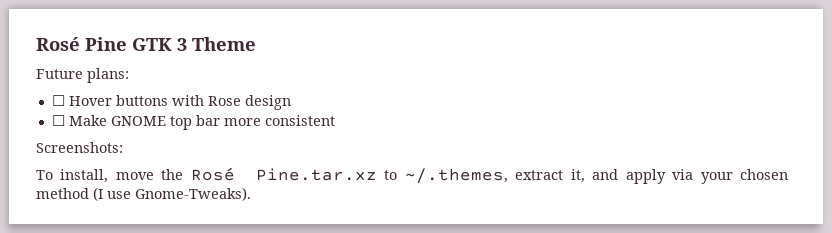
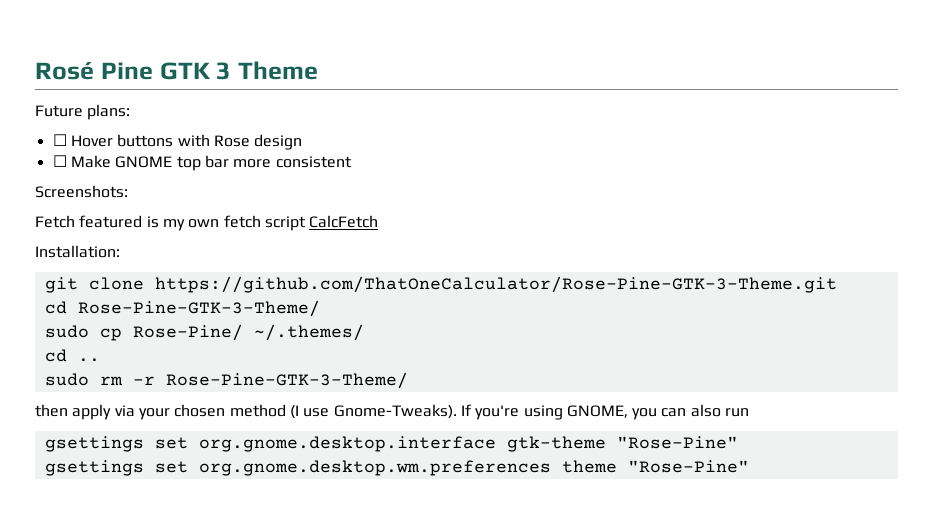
[36,167,619,184] To install, move the Rosé Pine.tar.xz to ~/.themes, extract it, and -> [35,215,379,231] [35,245,120,258] [44,276,837,293] [44,300,320,317] [44,324,364,341] [44,349,100,362] [44,372,408,389] [35,404,68,417] Fetch featured is my own fetch script CalcFetch // Installation: // git clone https://github.com/ThatOneCalculator/Rose-Pine-GTK-3-Theme.git // cd Rose-Pine-GTK-3-Theme/ // sudo cp Rose-Pine/ ~/.themes/ // cd .. // sudo rm -r Rose-Pine-GTK-3-Theme/ // then
(251, 194) none -> [460,404,750,420] [44,436,738,452] [44,460,749,476] If you're using GNOME, you can also run // gsettings set org.gnome.desktop.interface gtk-theme "Rose-Pine" // gsettings set org.gnome.desktop.wm.preferences theme "Rose-Pine"

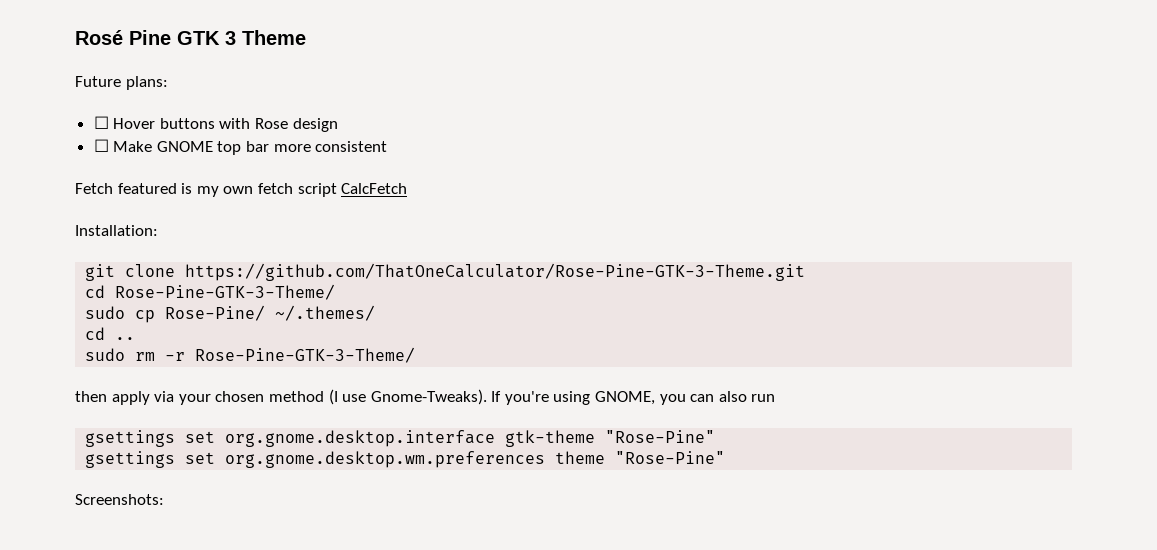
[35,185,128,198] // Screenshots: -> (388, 146) none
(749, 466) none -> [75,494,164,505] // Screenshots:

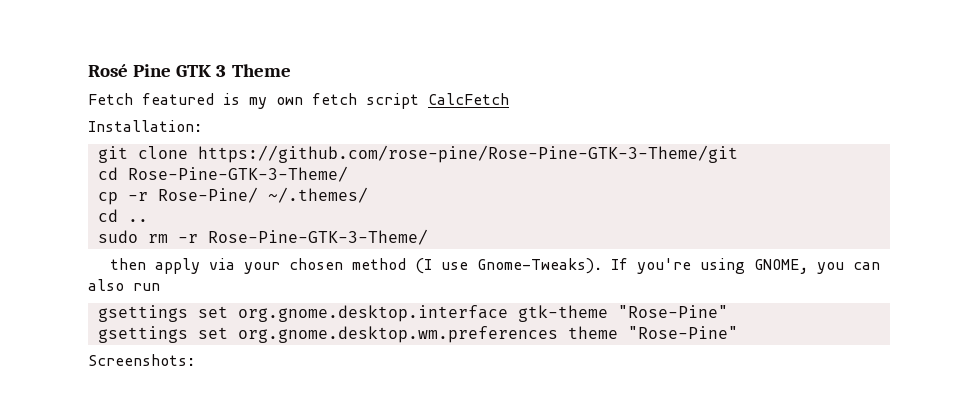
[75,76,168,90] [93,116,338,132] [93,139,388,155] // Future plans: // ☐ Hover buttons with Rose design // ☐ Make GNOME top bar more consistent -> (291, 70) none
[185,263,806,281] https://github.com/ThatOneCalculator/Rose-Pine-GTK-3-Theme.git -> [197,145,738,163] https://github.com/rose-pine/Rose-Pine-GTK-3-Theme/git
[85,306,156,323] sudo cp -> [97,192,148,205] cp -r

